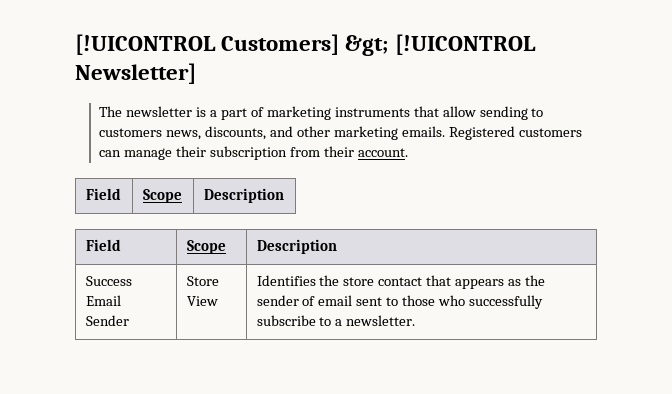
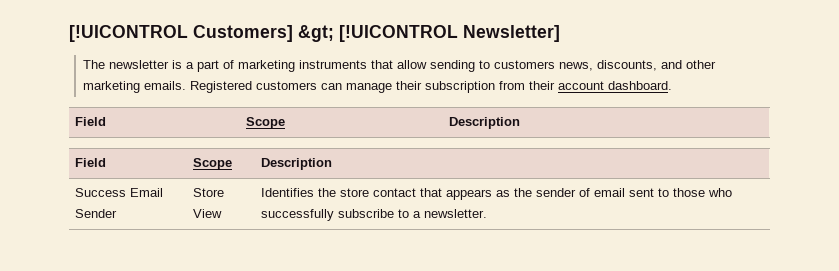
[357,148,408,157] account. -> [558,81,673,90] account dashboard.

